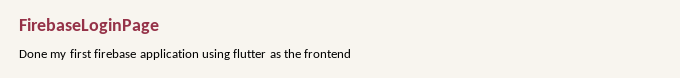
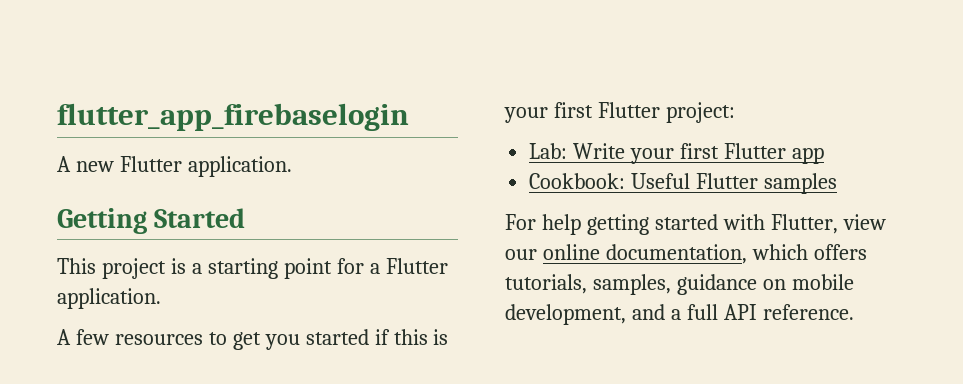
[19,18,159,34] [19,49,352,60] FirebaseLoginPage // Done my first firebase application using flutter as the frontend -> [57,103,409,131] [57,156,292,177] [57,208,246,234] [57,258,448,279] [57,288,161,309] [57,329,449,350] [504,102,735,123] [529,143,824,164] [529,173,838,194] [505,214,886,235] [505,244,867,264] [505,274,854,295] [505,304,854,325] flutter_app_firebaselogin // A new Flutter application. // Getting Started // This project is a starting point for a Flutter application. // A few resources to get you started if this is your first Flutter project: // Lab: Write your first Flutter app // Cookbook: Useful Flutter samples // For help getting started with Flutter, view our online documentation, which offers tutorials, samples, guidance on mobile development, and a full API reference.

